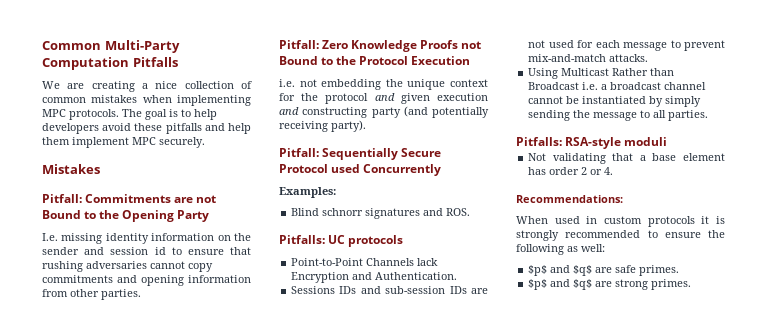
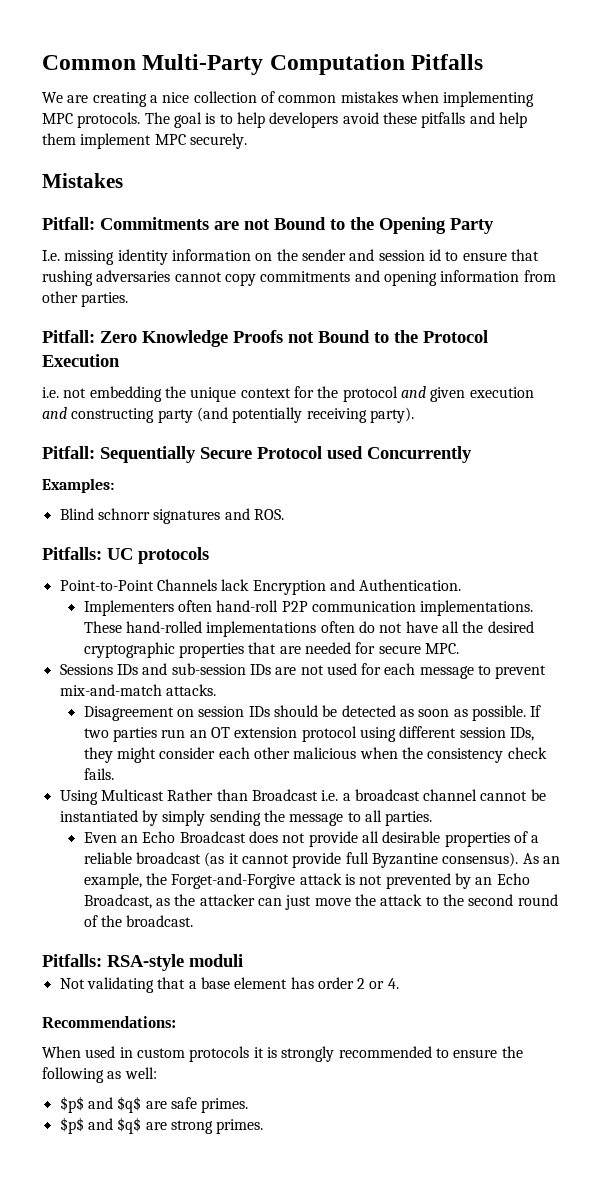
(458, 276) none -> [83,600,534,616] [83,621,534,637] [83,642,460,658] // Implementers often hand-roll P2P communication implementations. These hand-rolled implementations often do not have all the desired cryptographic properties that are needed for secure MPC.
(649, 58) none -> [83,705,542,721] [83,726,535,742] [83,747,547,763] [83,768,114,780] // Disagreement on session IDs should be detected as soon as possible. If two parties run an OT extension protocol using different session IDs, they might consider each other malicious when the consistency check fails.
(709, 115) none -> [83,831,540,847] [83,852,561,868] [83,873,530,889] [83,894,558,910] [83,915,194,927] // Even an Echo Broadcast does not provide all desirable properties of a reliable broadcast (as it cannot provide full Byzantine consensus). As an example, the Forget-and-Forgive attack is not prevented by an Echo Broadcast, as the attacker can just move the attack to the second round of the broadcast.

